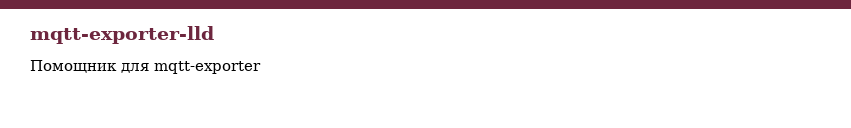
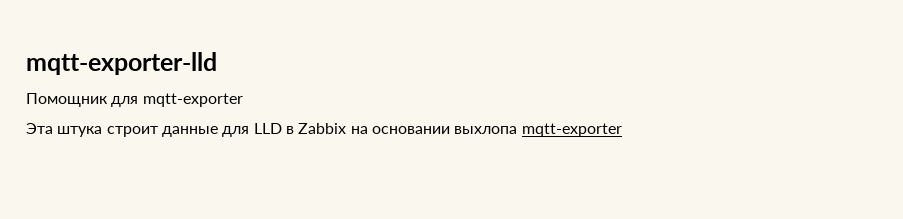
(261, 67) none -> [26,123,622,137] // Эта штука строит данные для LLD в Zabbix на основании выхлопа mqtt-exporter

